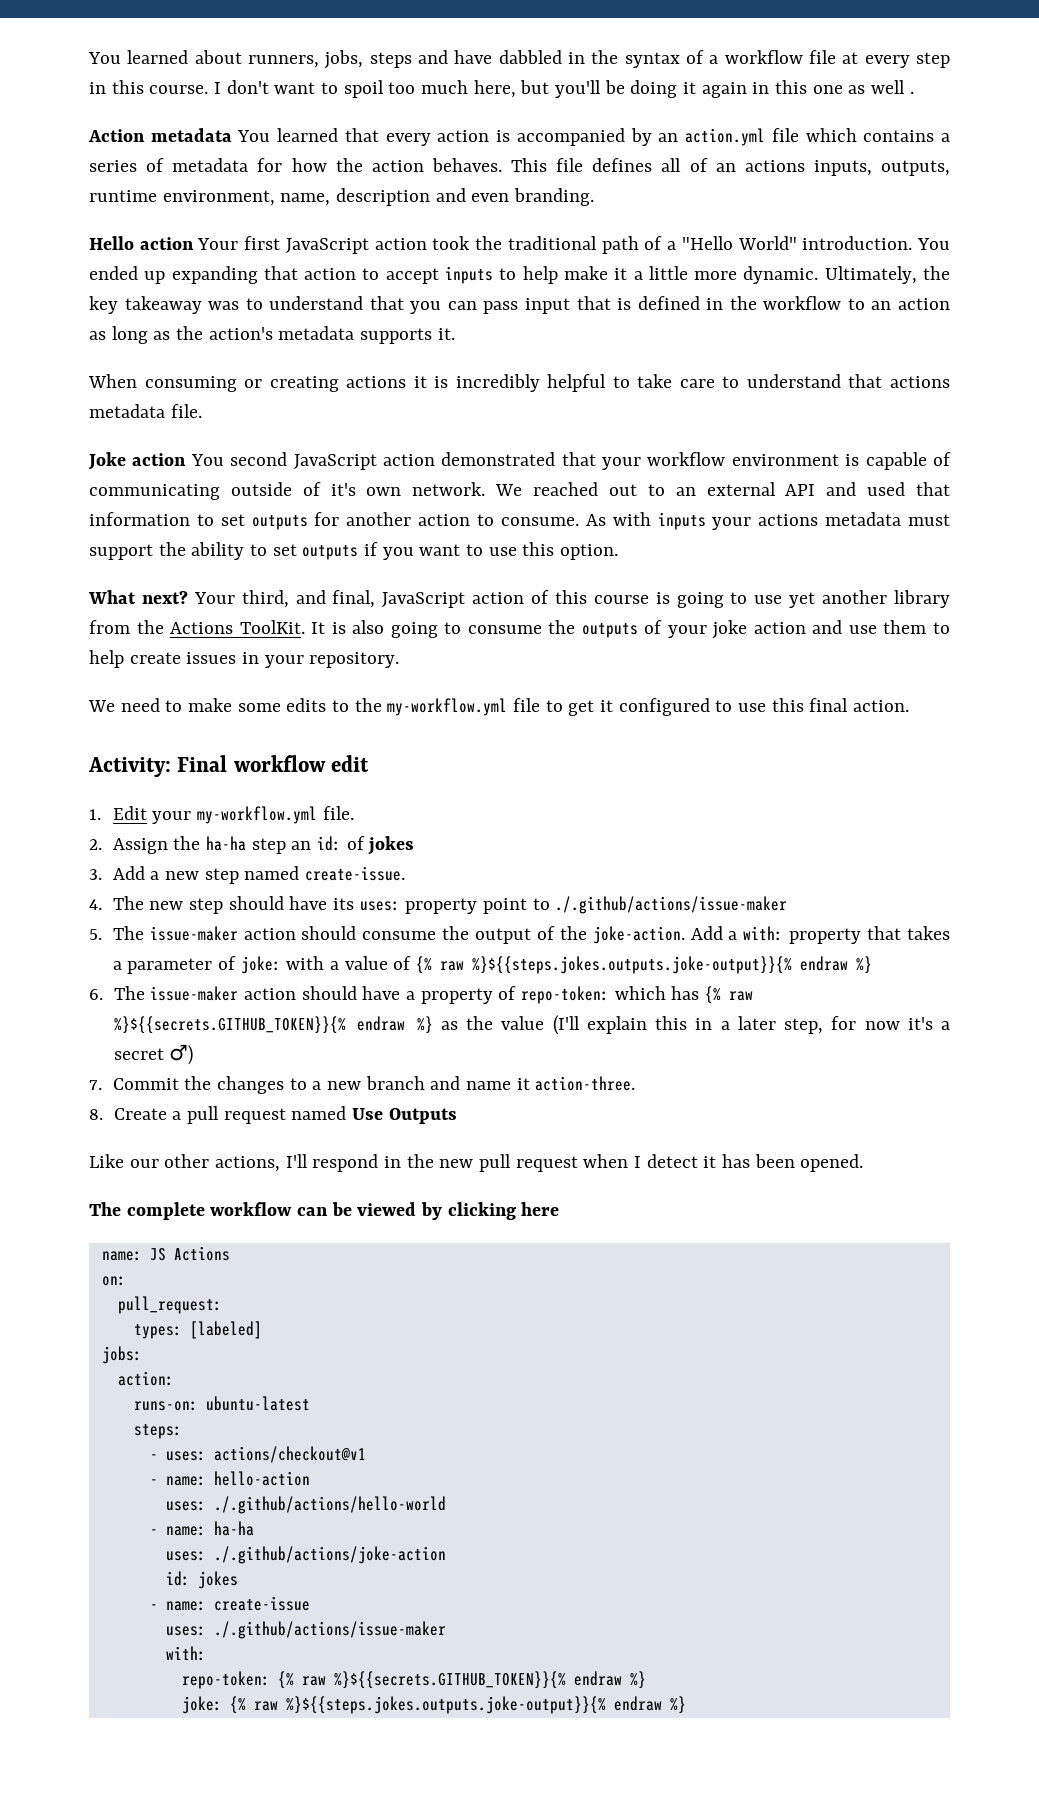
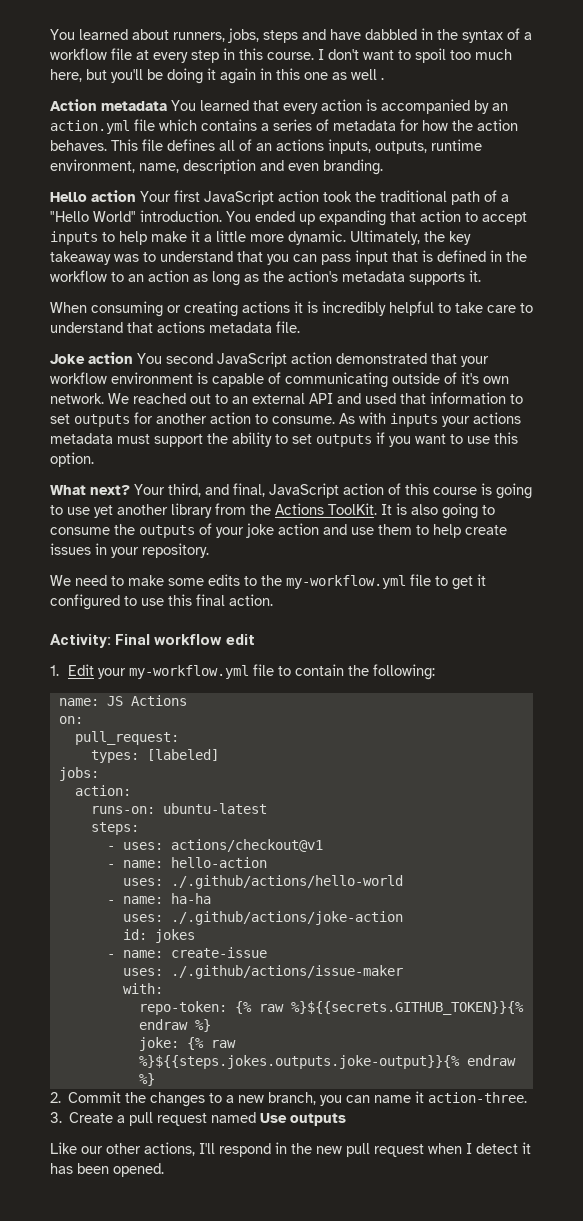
[322,806,354,820] [89,836,415,855] [89,866,406,884] [89,896,788,914] [89,926,950,944] [112,956,873,974] [89,986,753,1004] [113,1015,951,1035] [113,1044,194,1065] [89,1076,636,1094] [89,1106,457,1124] [89,1154,864,1172] [89,1202,560,1220] file. // 2. Assign the ha-ha step an id: of jokes // 3. Add a new step named create-issue. // 4. The new step should have its uses: property point to ./.github/actions/issue-maker // 5. The issue-maker action should consume the output of the joke-action. Add a with: property that takes a parameter of joke: with a value of {% raw %}${{steps.jokes.outputs.joke-output}}{% endraw %} // 6. The issue-maker action should have a property of repo-token: which has {% raw %}${{secrets.GITHUB_TOKEN}}{% endraw %} as the value (I'll explain this in a later step, for now it's a secret ♂) // 7. Commit the changes to a new branch and name it action-three. // 8. Create a pull request named Use Outputs // Like our other actions, I'll respond in the new pull request when I detect it has been opened. // The complete workflow can be viewed by clicking here -> [253,664,436,680] file to contain the following:
(686, 1705) none -> [50,1091,528,1107] [50,1112,347,1126] [50,1142,531,1157] [50,1163,164,1177] // 2. Commit the changes to a new branch, you can name it action-three. // 3. Create a pull request named Use outputs // Like our other actions, I'll respond in the new pull request when I detect it has been opened.

